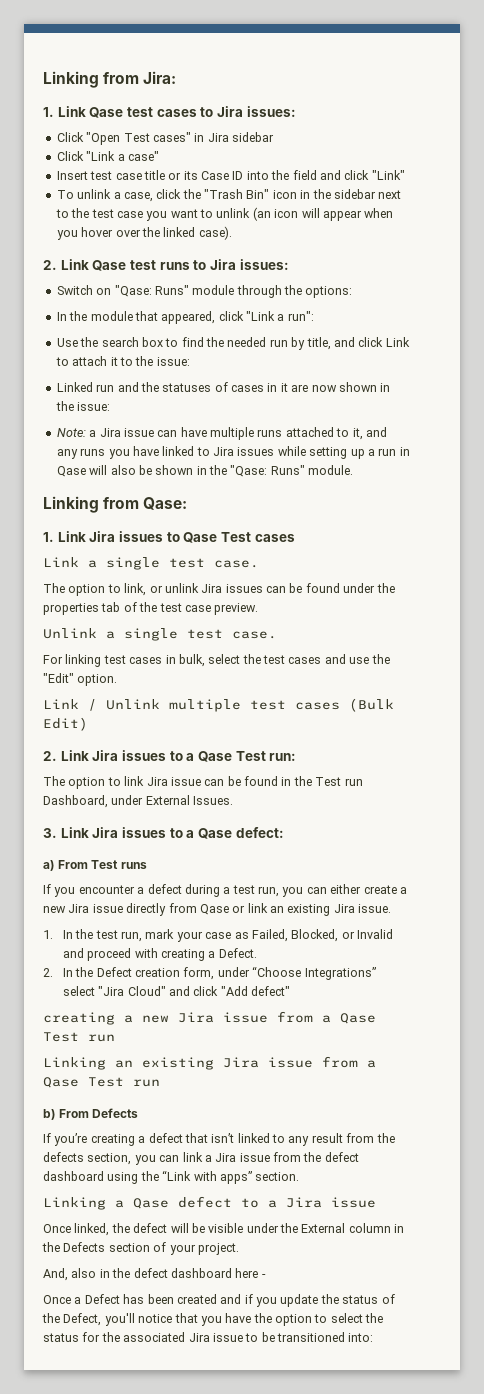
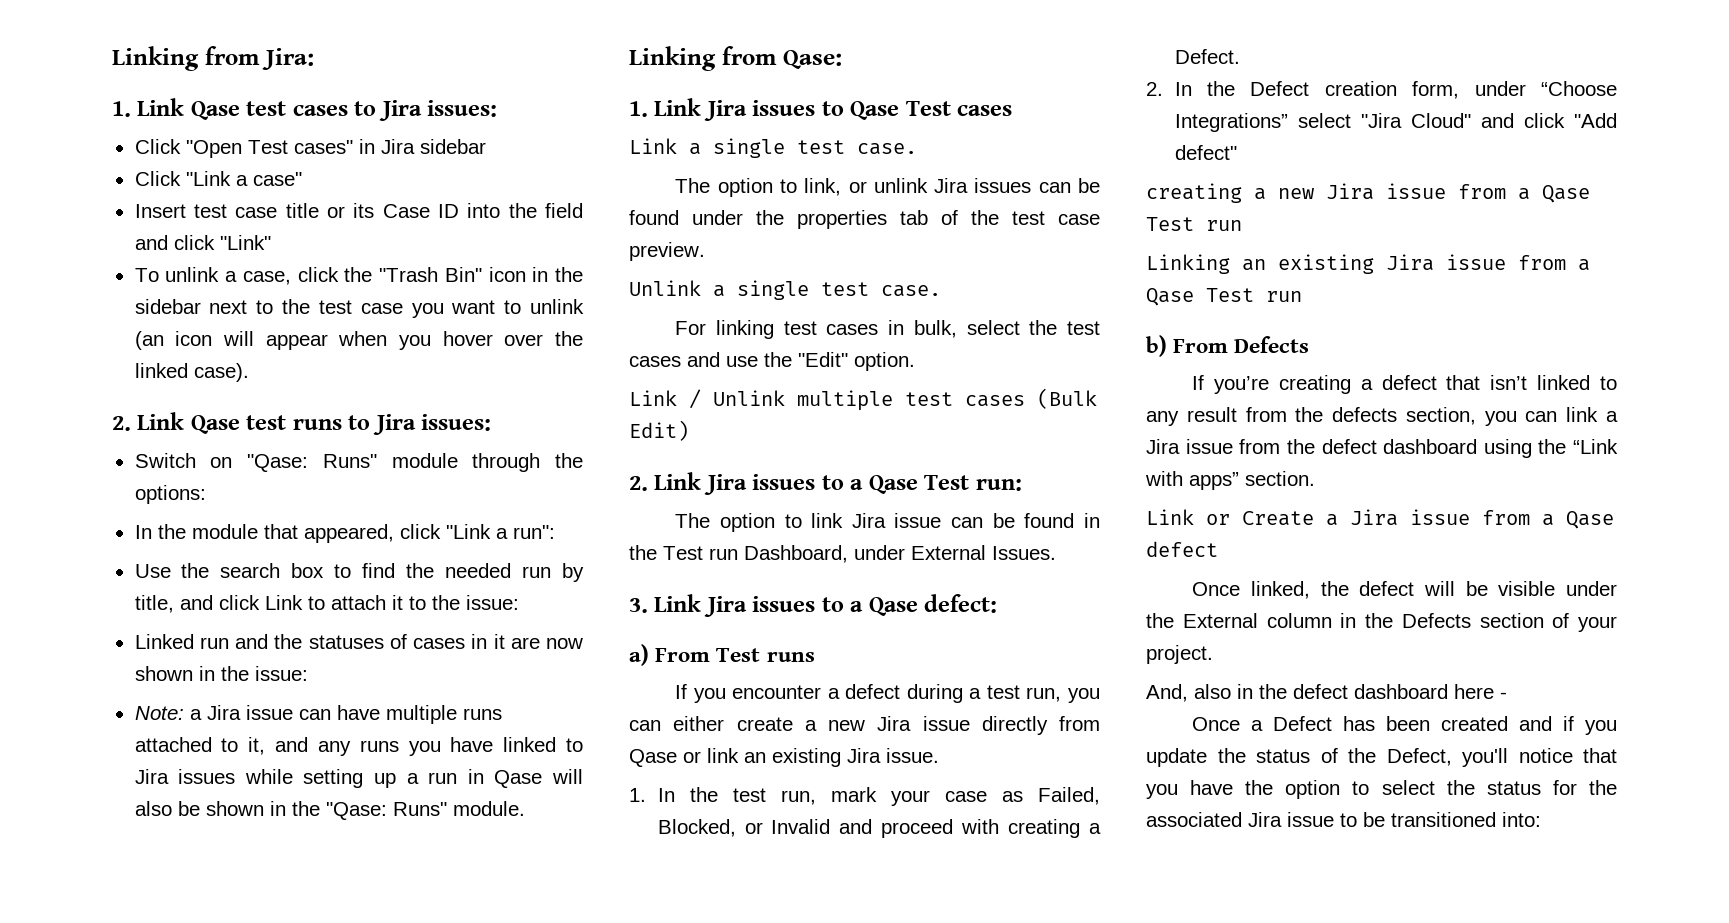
[43,1197,106,1210] Linking -> [1146,509,1530,526] Link or Create a Jira issue from
[241,1197,376,1208] to a Jira issue -> (1218, 549) none

